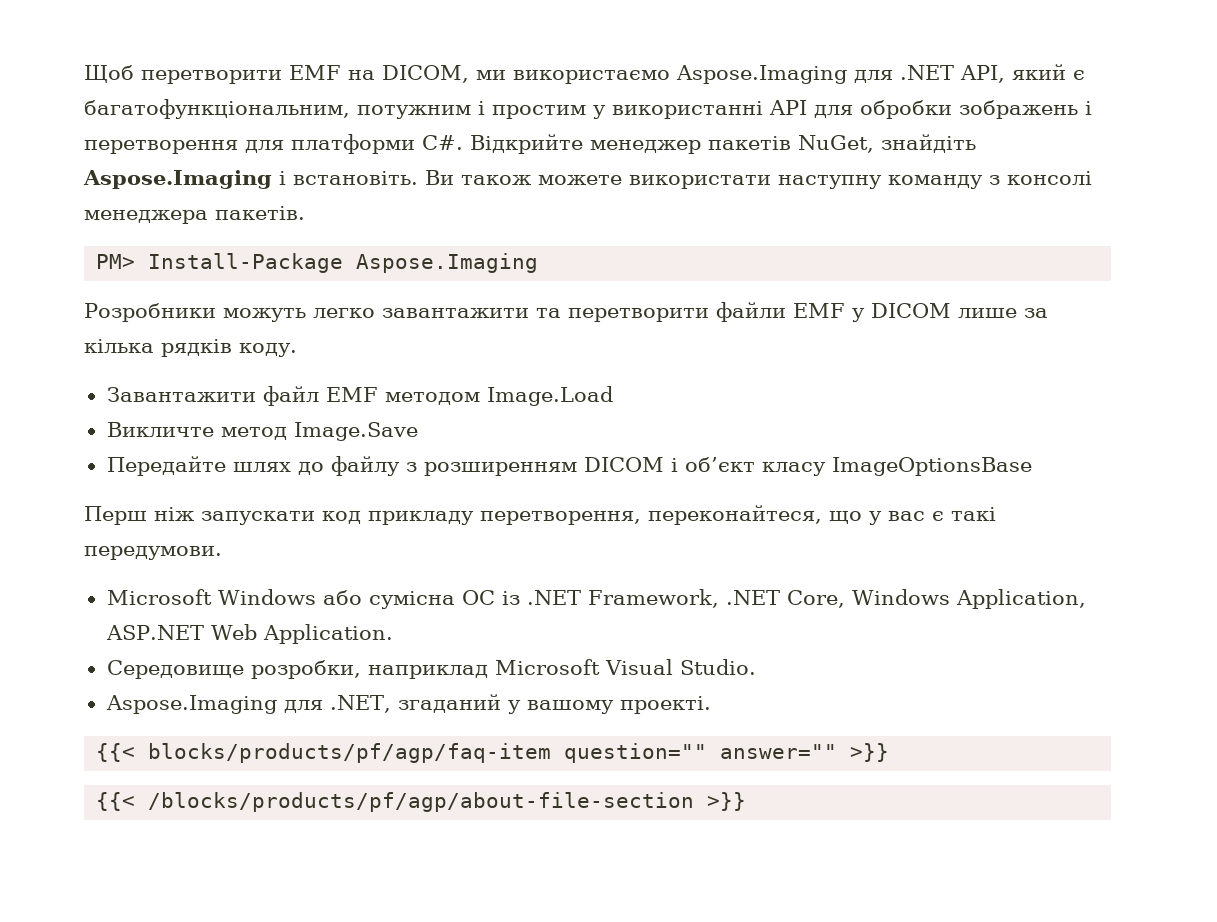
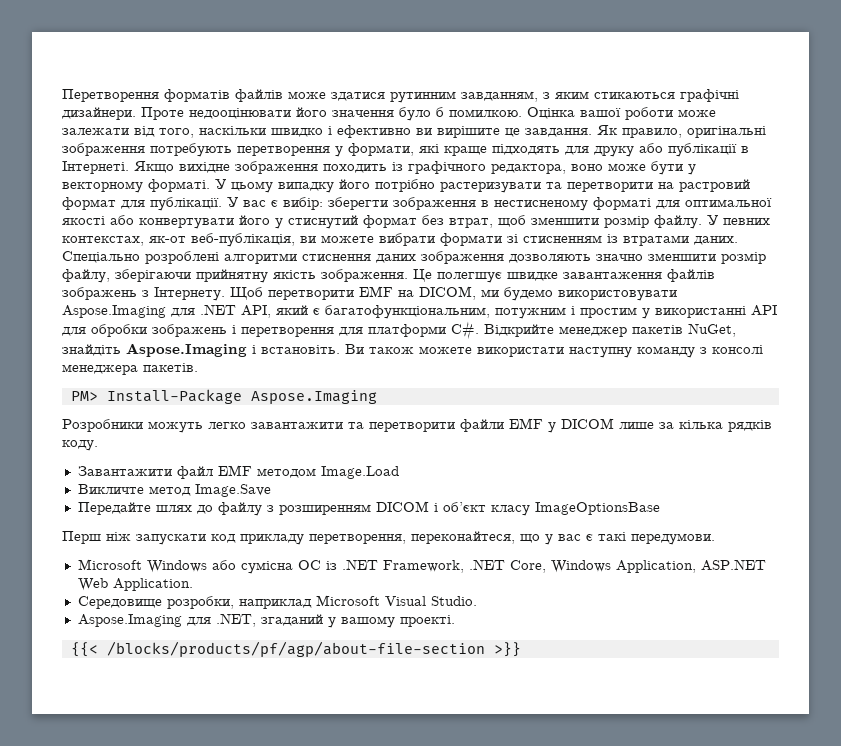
(84, 74) none -> [62,89,739,103] [62,107,716,121] [62,125,766,138] [62,143,749,157] [62,161,696,175] [62,179,750,193] [62,197,772,211] [62,215,770,229] [62,233,738,247] [62,251,766,264] [62,269,715,283] [62,287,225,301] Перетворення форматів файлів може здатися рутинним завданням, з яким стикаються графічні дизайнери. Проте недооцінювати його значення було б помилкою. Оцінка вашої роботи може залежати від того, наскільки швидко і ефективно ви вирішите це завдання. Як правило, оригінальні зображення потребують перетворення у формати, які краще підходять для друку або публікації в Інтернеті. Якщо вихідне зображення походить із графічного редактора, воно може бути у векторному форматі. У цьому випадку його потрібно растеризувати та перетворити на растровий формат для публікації. У вас є вибір: зберегти зображення в нестисненому форматі для оптимальної якості або конвертувати його у стиснутий формат без втрат, щоб зменшити розмір файлу. У певних контекстах, як-от веб-публікація, ви можете вибрати формати зі стисненням із втратами даних. Спеціально розроблені алгоритми стиснення даних зображення дозволяють значно зменшити розмір файлу, зберігаючи прийнятну якість зображення. Це полегшує швидке завантаження файлів зображень з Інтернету.
[513,70,670,84] використаємо -> [504,287,677,301] будемо використовувати
[96,743,890,763] // {{< blocks/products/pf/agp/faq-item question="" answer="" >}} -> (455, 621) none

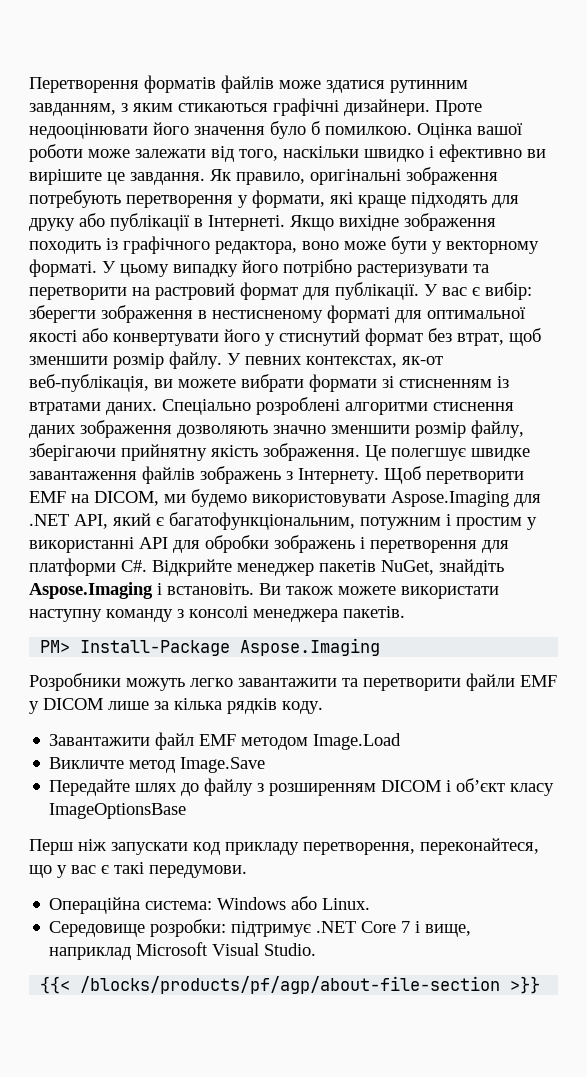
[77,559,766,574] [77,578,193,591] [77,595,477,609] [77,613,455,628] Microsoft Windows або сумісна ОС із .NET Framework, .NET Core, Windows Application, ASP.NET Web Application. // Середовище розробки, наприклад Microsoft Visual Studio. // Aspose.Imaging для .NET, згаданий у вашому проекті. -> [49,896,371,914] [49,919,472,937] [49,942,317,960] Операційна система: Windows або Linux. // Середовище розробки: підтримує .NET Core 7 і вище, наприклад Microsoft Visual Studio.

